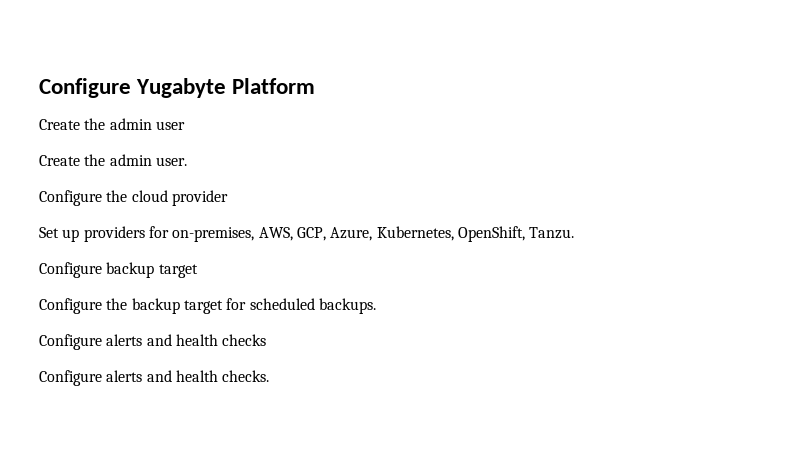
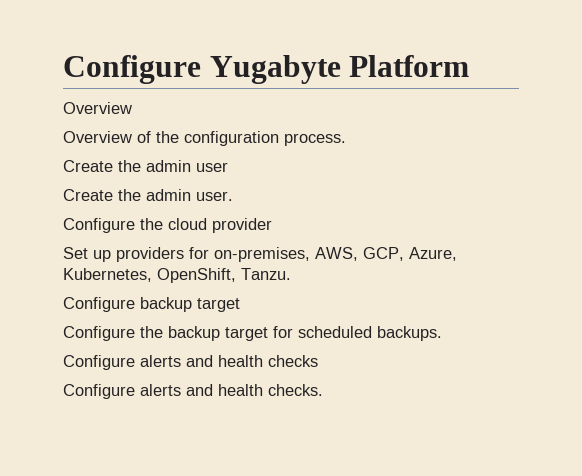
(316, 86) none -> [63,102,132,114] [63,131,346,146] // Overview // Overview of the configuration process.

